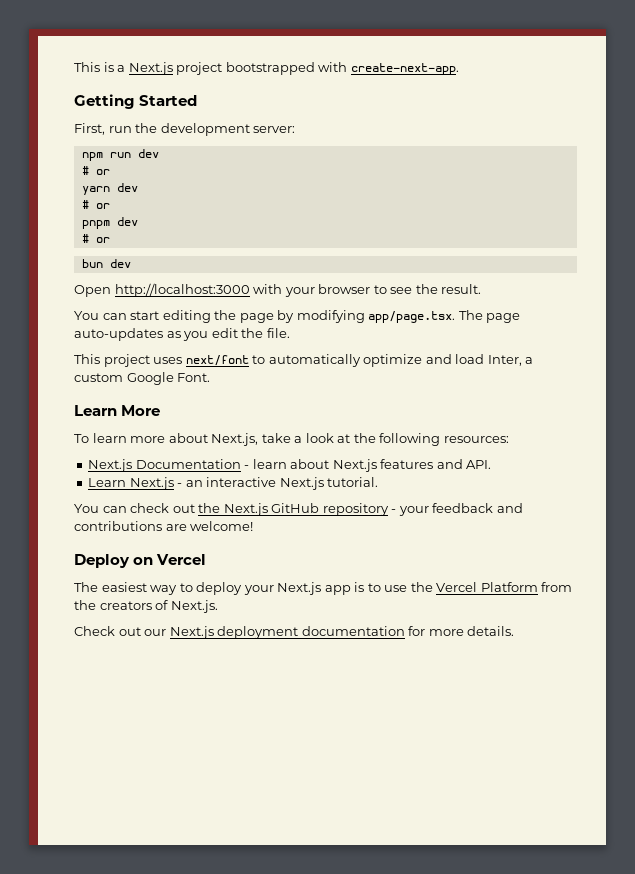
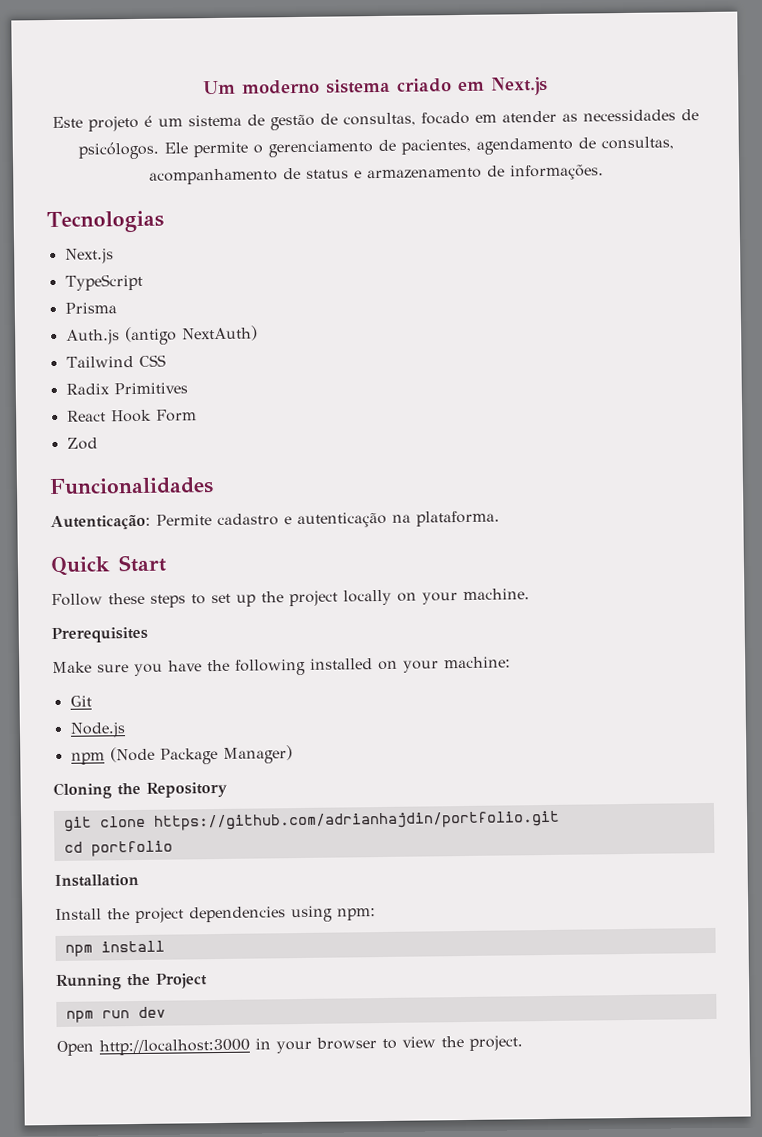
[74,62,459,75] [74,94,198,109] [74,123,296,136] [81,149,159,161] [81,166,110,175] [81,183,138,195] [81,200,110,209] [81,217,138,229] [81,234,110,243] [81,259,103,268] This is a Next.js project bootstrapped with create-next-app. // Getting Started // First, run the development server: // npm run dev // # or // yarn dev // # or // pnpm dev // # or // bun -> [203,76,548,96] [52,109,699,132] [77,136,674,160] [149,164,604,185] [46,210,164,234] [64,248,114,264] [64,273,143,291] [64,302,117,314] [65,325,258,346] [65,354,166,368] [65,382,188,395] [66,409,197,423] [66,437,98,450] [49,477,214,496] [50,510,500,531] [50,554,167,577] [51,588,530,608] [51,626,148,644] [52,656,511,677] [69,695,92,707] [69,722,126,738] [70,745,293,765] [53,781,228,800] [63,810,560,832] [63,840,173,857] [54,873,139,888] [55,905,376,924] [64,940,165,957] [55,973,208,991] [65,1010,130,1023] Um moderno sistema criado em Next.js // Este projeto é um sistema de gestão de consultas, focado em atender as necessidades de psicólogos. Ele permite o gerenciamento de pacientes, agendamento de consultas, acompanhamento de status e armazenamento de informações. // Tecnologias // Next.js // TypeScript // Prisma // Auth.js (antigo NextAuth) // Tailwind CSS // Radix Primitives // React Hook Form // Zod // Funcionalidades // Autenticação: Permite cadastro e autenticação na plataforma. // Quick Start // Follow these steps to set up the project locally on your machine. // Prerequisites // Make sure you have the following installed on your machine: // Git // Node.js // npm (Node Package Manager) // Cloning the Repository // git clone https://github.com/adrianhajdin/portfolio.git // cd portfolio // Installation // Install the project dependencies using npm: // npm install // Running the Project // npm run
[253,284,283,294] with -> [255,1038,271,1050] in
[390,284,482,294] [74,310,521,323] [74,328,290,341] [74,354,534,367] [74,372,211,385] [74,405,161,416] [74,433,509,446] [88,459,492,472] [88,477,379,490] [74,503,523,516] [74,521,254,531] [74,554,207,568] [74,582,573,595] [74,600,218,613] [74,626,515,639] see the result. // You can start editing the page by modifying app/page.tsx. The page auto-updates as you edit the file. // This project uses next/font to automatically optimize and load Inter, a custom Google Font. // Learn More // To learn more about Next.js, take a look at the following resources: // Next.js Documentation - learn about Next.js features and API. // Learn Next.js - an interactive Next.js tutorial. // You can check out the Next.js GitHub repository - your feedback and contributions are welcome! // Deploy on Vercel // The easiest way to deploy your Next.js app is to use the Vercel Platform from the creators of Next.js. // Check out our Next.js deployment documentation for more details. -> [402,1035,523,1051] view the project.

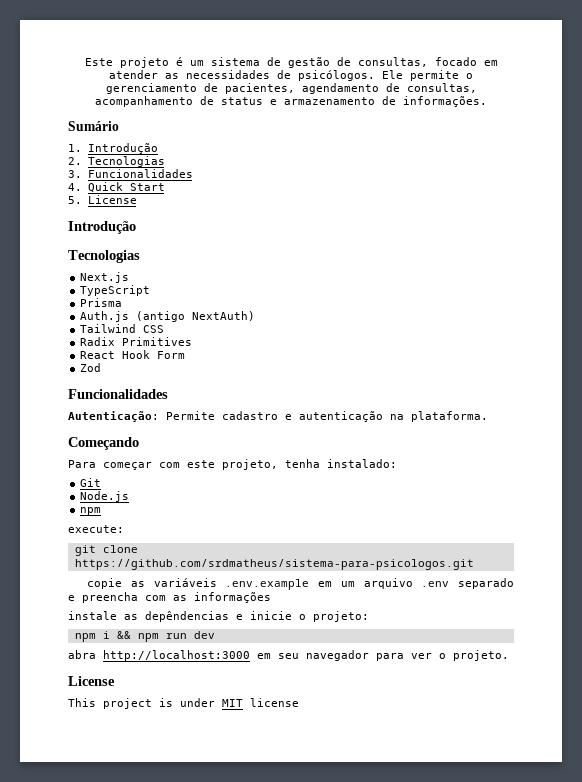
[203,76,548,96] Um moderno sistema criado em Next.js // -> (84, 62) none
(604, 172) none -> [68,121,119,131] [68,143,158,154] [68,156,165,167] [68,169,193,178] [68,182,165,192] [68,195,137,204] [68,221,136,234] // Sumário // 1. Introdução // 2. Tecnologias // 3. Funcionalidades // 4. Quick Start // 5. License // Introdução
[50,554,167,577] [51,588,530,608] [51,626,148,644] [52,656,511,677] [69,695,92,707] [69,722,126,738] [70,745,293,765] [53,781,228,800] [63,810,560,832] [63,840,173,857] [54,873,139,888] [55,905,376,924] [64,940,165,957] [55,973,208,991] [65,1006,166,1023] [56,1035,523,1056] Quick Start // Follow these steps to set up the project locally on your machine. // Prerequisites // Make sure you have the following installed on your machine: // Git // Node.js // npm (Node Package Manager) // Cloning the Repository // git clone https://github.com/adrianhajdin/portfolio.git // cd portfolio // Installation // Install the project dependencies using npm: // npm install // Running the Project // npm run dev // Open http://localhost:3000 in your browser to view the project. -> [68,437,139,450] [68,459,397,470] [80,478,102,487] [80,491,130,502] [80,507,102,515] [68,525,124,533] [74,545,138,556] [74,559,474,570] [87,578,515,590] [68,592,271,603] [68,611,369,622] [74,631,215,642] [68,650,509,661] [68,676,115,686] [68,698,299,709] Começando // Para começar com este projeto, tenha instalado: // Git // Node.js // npm // execute: // git clone https://github.com/srdmatheus/sistema-para-psicologos.git // copie as variáveis .env.example em um arquivo .env separado e preencha com as informações // instale as depêndencias e inicie o projeto: // npm i && npm run dev // abra http://localhost:3000 em seu navegador para ver o projeto. // License // This project is under MIT license

